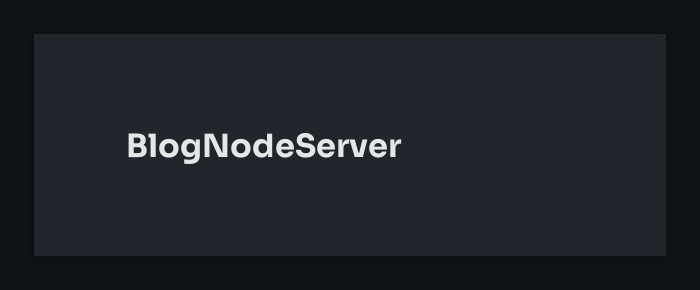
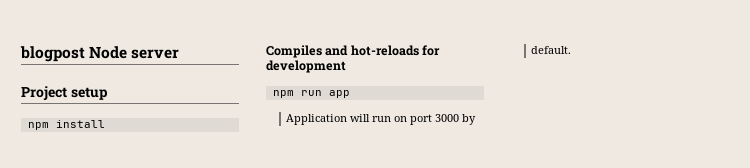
[126,132,402,164] BlogNodeServer -> [20,46,180,62] [21,86,108,100] [27,120,105,130] [266,45,441,58] [266,60,346,73] [272,90,350,98] [286,114,477,125] [531,46,572,54] blogpost Node server // Project setup // npm install // Compiles and hot-reloads for development // npm run app // Application will run on port 3000 by default.

